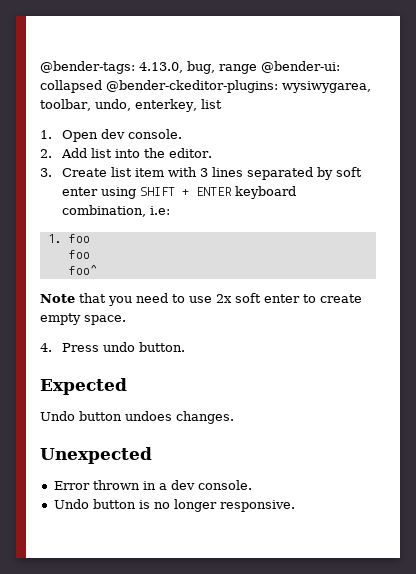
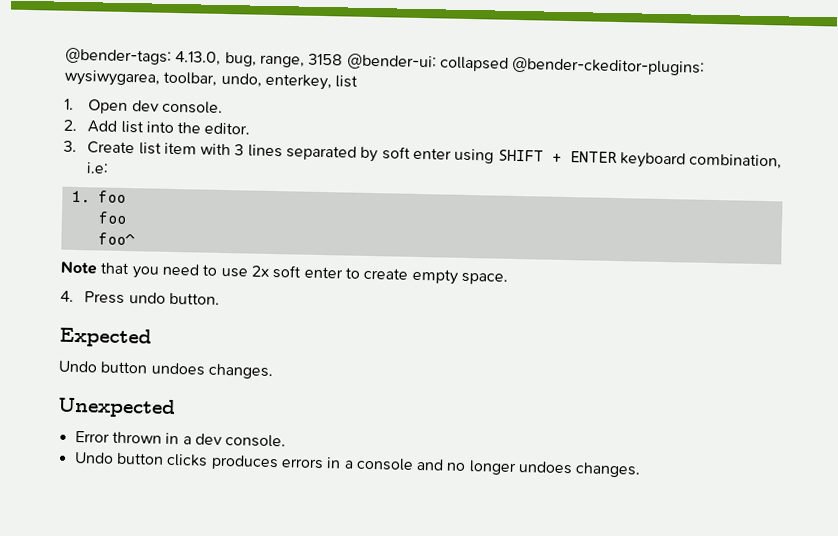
[219,64,257,74] range -> [259,53,344,68] range, 3158
[138,499,295,512] is no longer responsive. -> [166,453,642,478] clicks produces errors in a console and no longer undoes changes.

